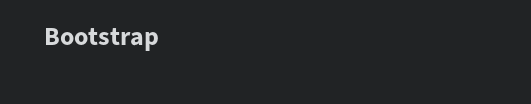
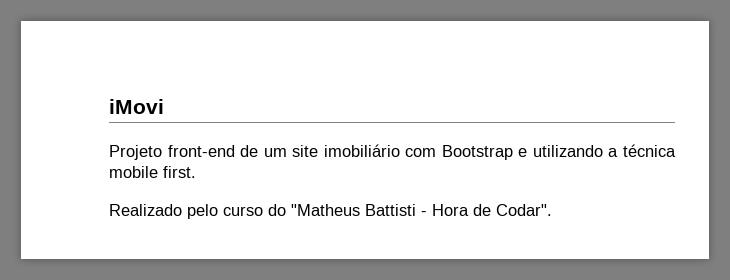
[44,28,159,51] Bootstrap -> [109,99,164,114] [109,144,676,160] [109,166,196,178] [109,204,552,219] iMovi // Projeto front-end de um site imobiliário com Bootstrap e utilizando a técnica mobile first. // Realizado pelo curso do "Matheus Battisti - Hora de Codar".

